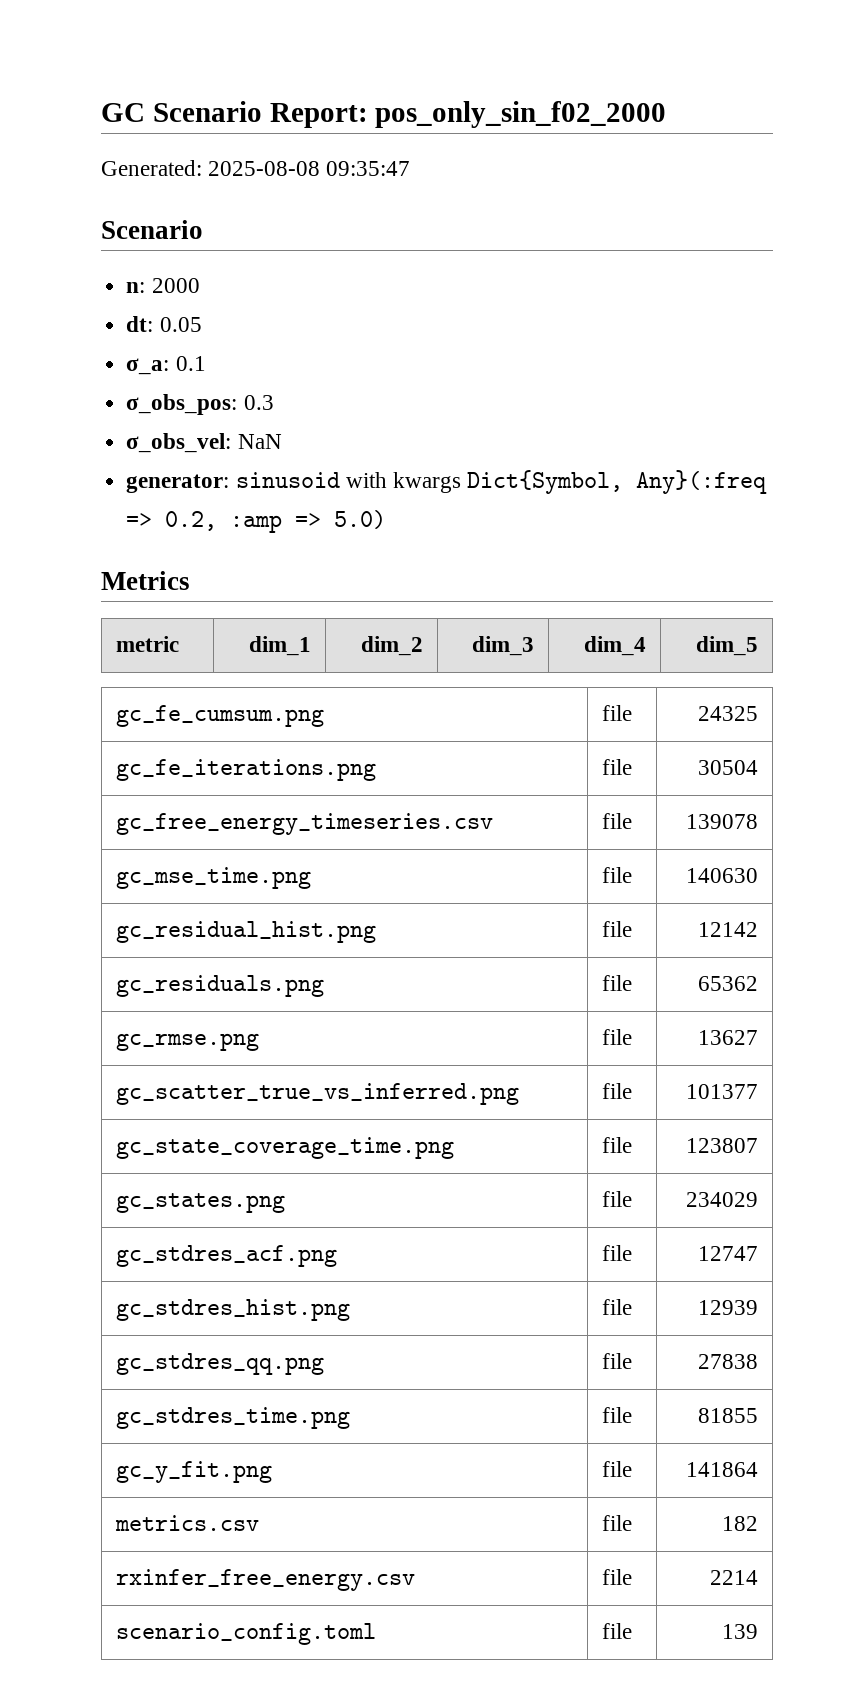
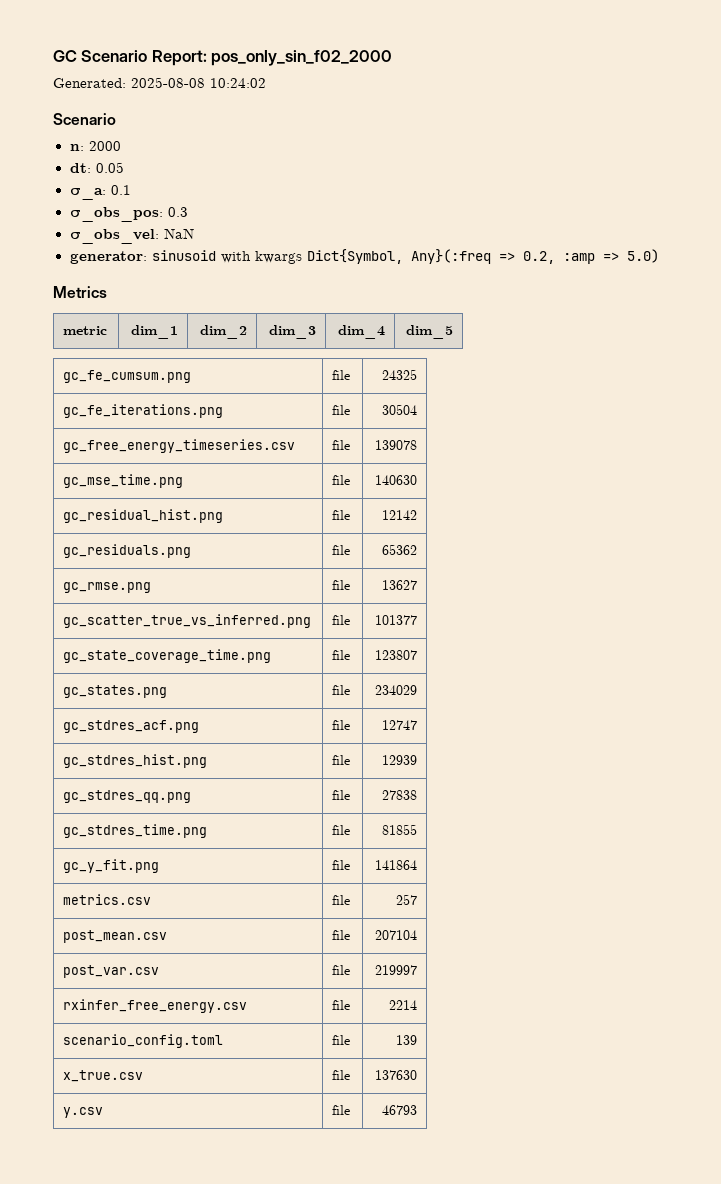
[326,161,411,176] 09:35:47 -> [210,78,266,88] 10:24:02
[721,1516,758,1531] 182 -> [395,894,417,905] [63,930,168,943] [332,930,351,940] [374,930,417,940] [63,965,160,978] [332,965,351,975] [374,965,417,975] 257 // post_mean.csv | file | 207104 // post_var.csv | file | 219997
(758, 1631) none -> [63,1070,144,1082] [332,1070,351,1080] [374,1070,417,1080] [63,1107,104,1118] [332,1105,351,1115] [381,1105,417,1115] // x_true.csv | file | 137630 // y.csv | file | 46793

